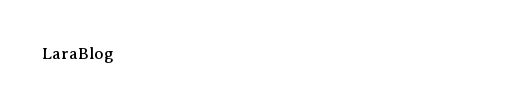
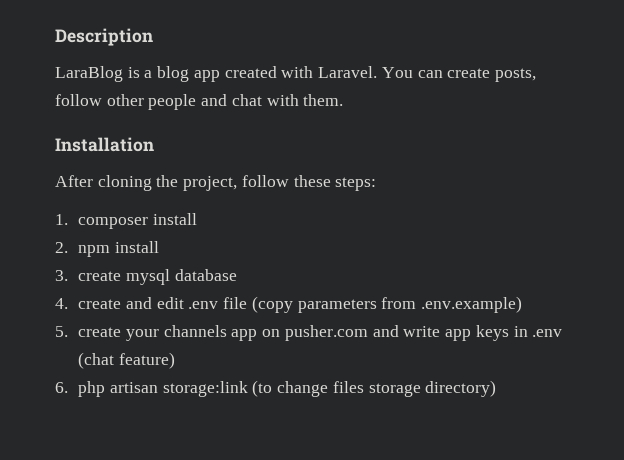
[42,47,114,63] LaraBlog -> [55,28,153,46] [55,66,536,82] [55,94,344,110] [55,137,154,152] [55,175,377,191] [55,213,198,229] [55,241,160,257] [55,269,237,285] [55,296,523,313] [55,325,563,341] [78,352,176,369] [55,380,497,397] Description // LaraBlog is a blog app created with Laravel. You can create posts, follow other people and chat with them. // Installation // After cloning the project, follow these steps: // 1. composer install // 2. npm install // 3. create mysql database // 4. create and edit .env file (copy parameters from .env.example) // 5. create your channels app on pusher.com and write app keys in .env (chat feature) // 6. php artisan storage:link (to change files storage directory)

